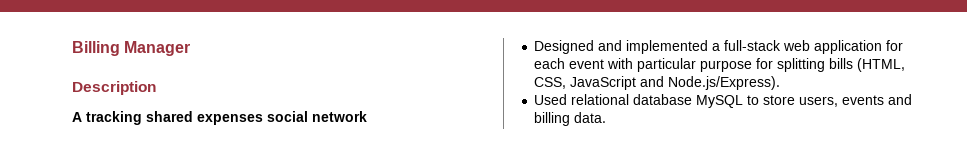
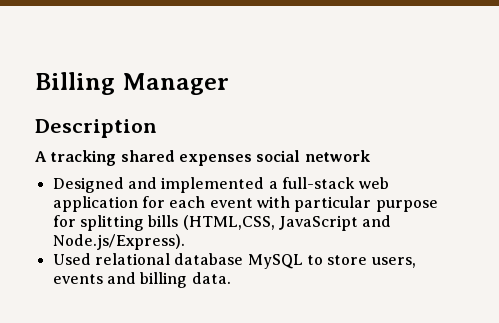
[857,58,906,72] [534,77,567,89] (HTML, CSS, -> [182,215,275,230] (HTML,CSS,

